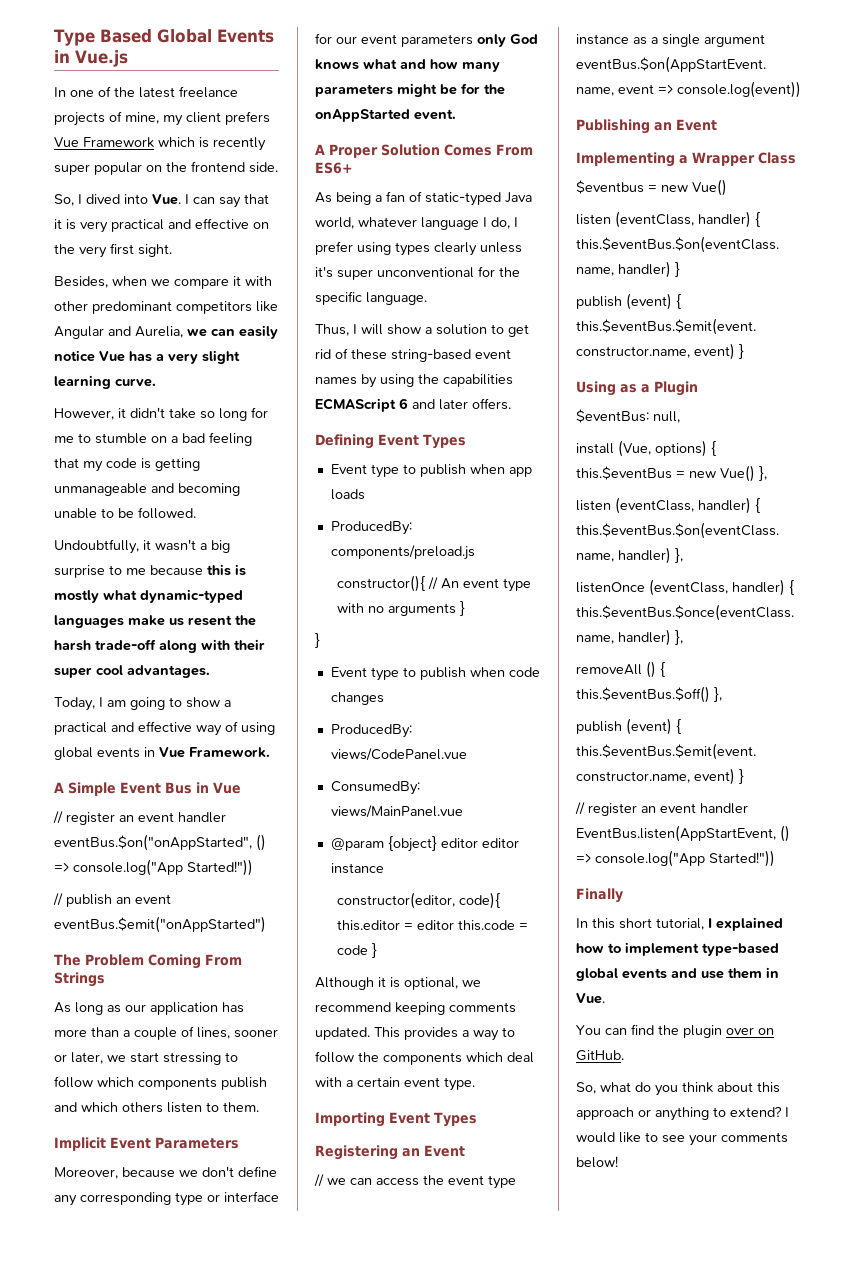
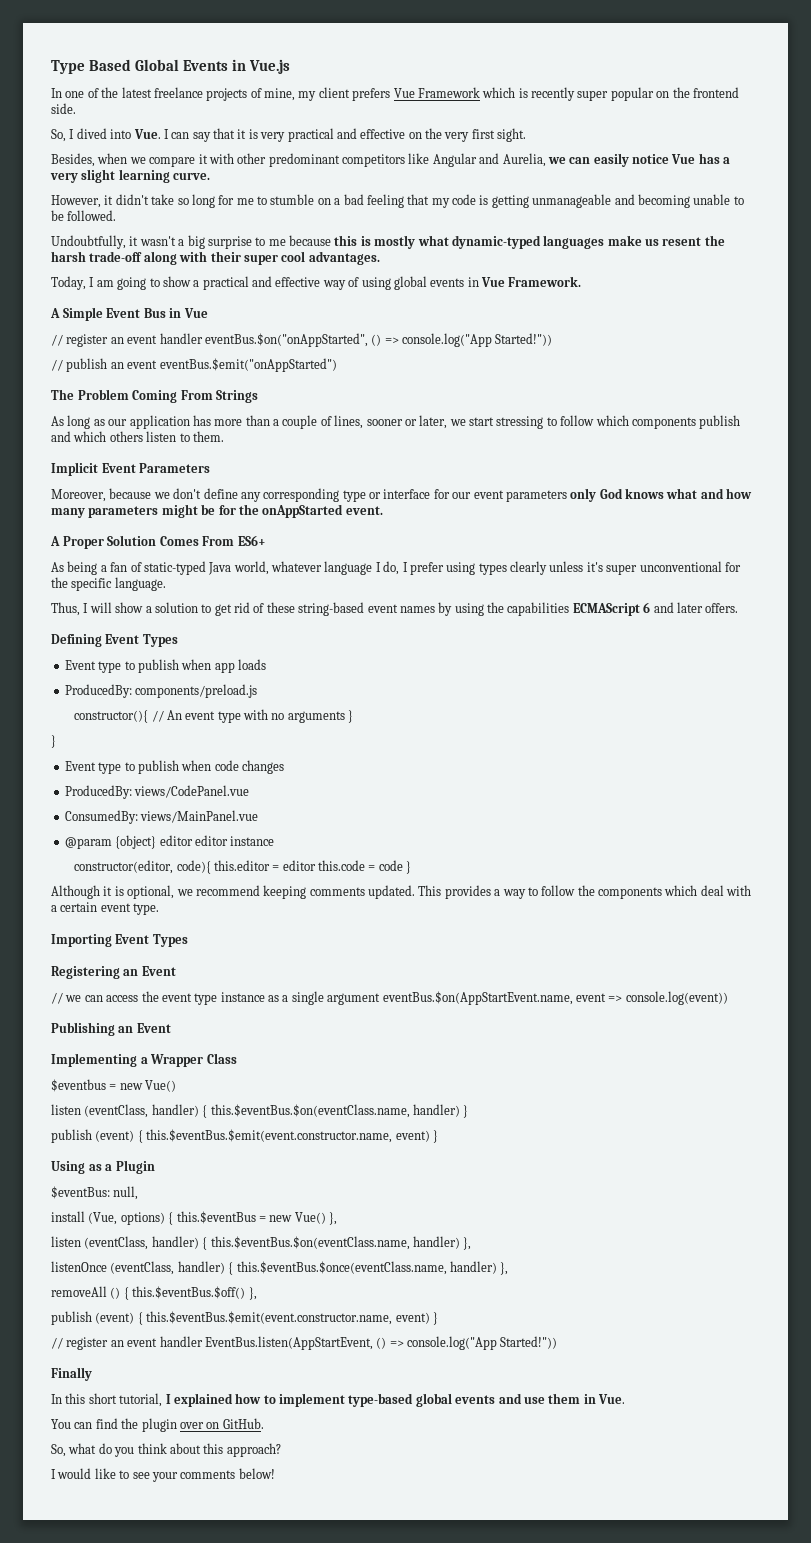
[576,1106,782,1121] approach or anything to extend? -> [226,1443,281,1457] approach? //

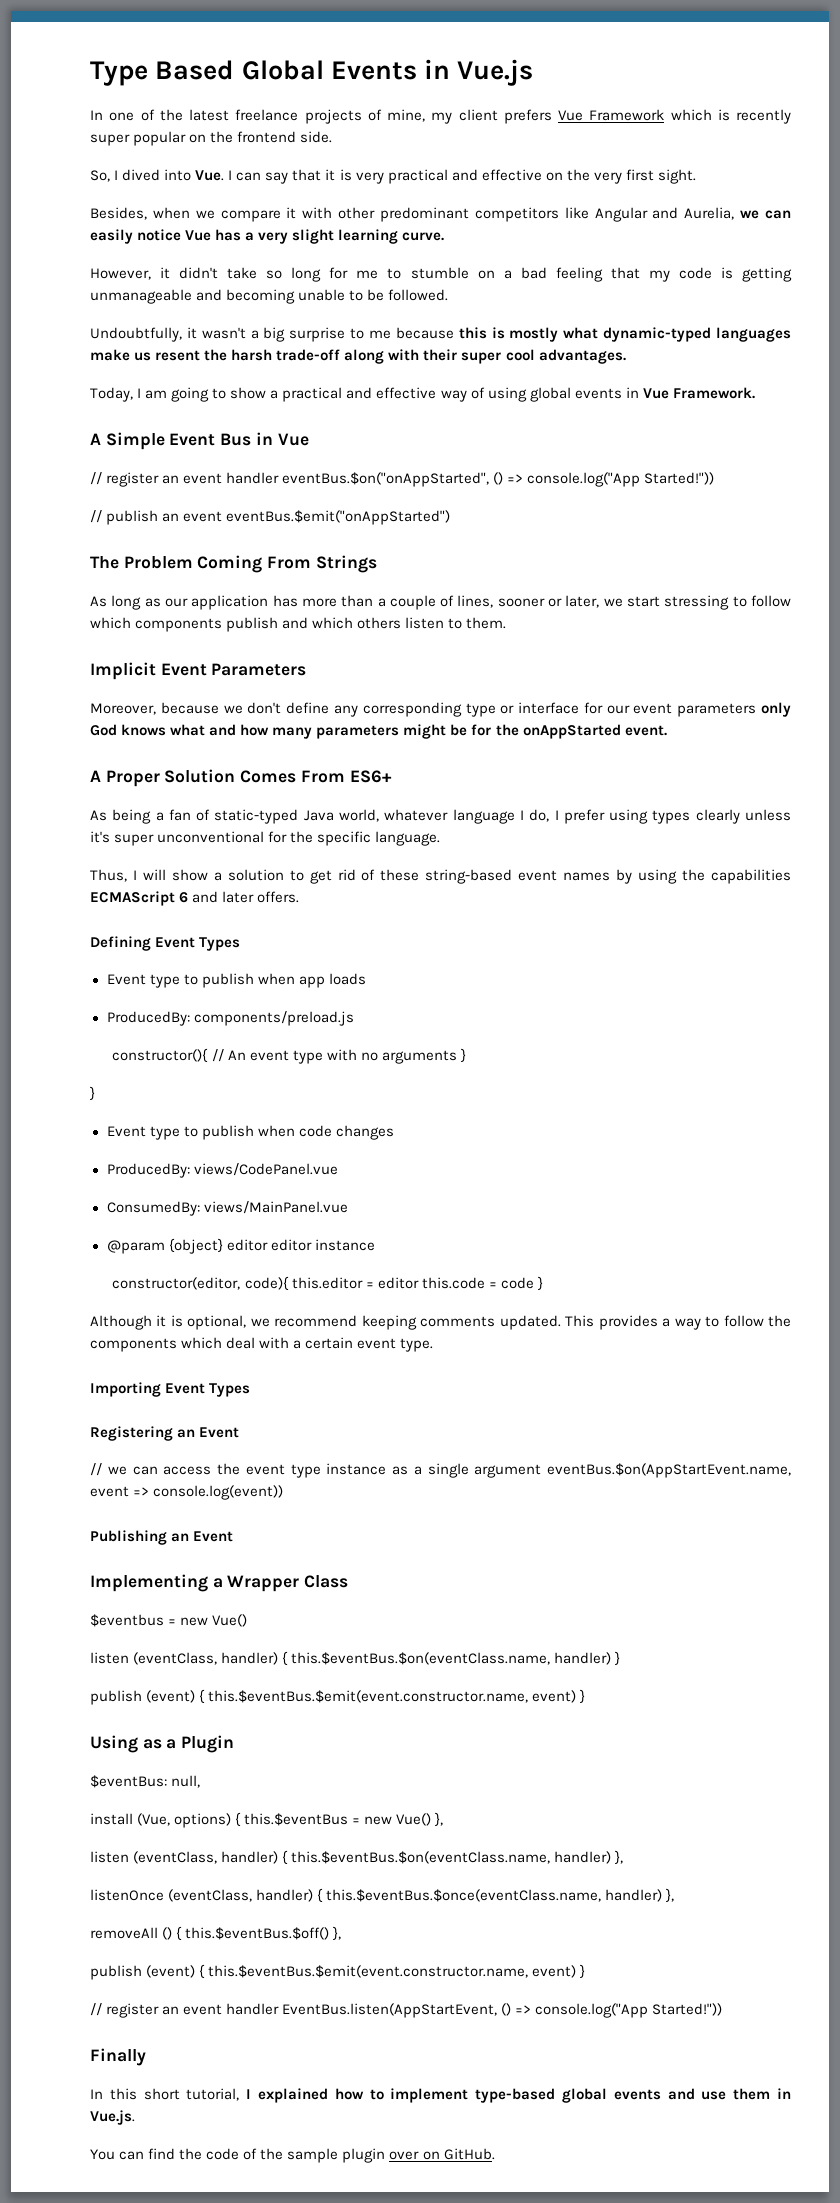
[598,1394,625,1404] Vue. -> [90,2110,135,2125] Vue.js.
(139, 1423) none -> [206,2148,339,2163] code of the sample
[51,1443,281,1457] [51,1468,275,1482] // So, what do you think about this approach? // I would like to see your comments below! -> (495, 2154) none

